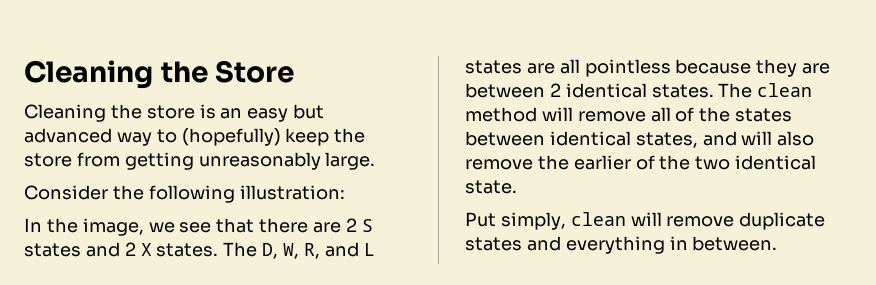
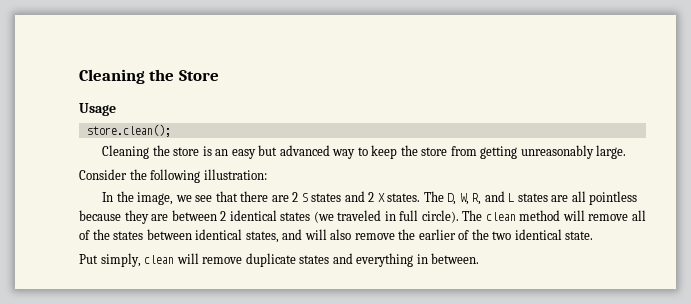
(295, 71) none -> [79,103,116,116] [86,124,171,137] // Usage // store.clean();
[181,128,281,146] (hopefully) -> (368, 151) none
[651,84,714,98] states. -> [280,210,459,223] states (we traveled in full circle).

